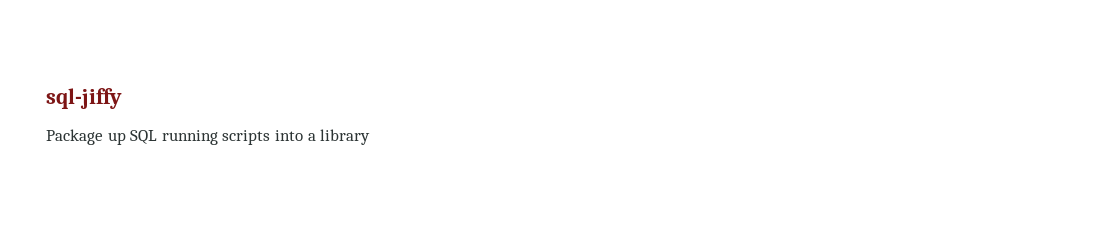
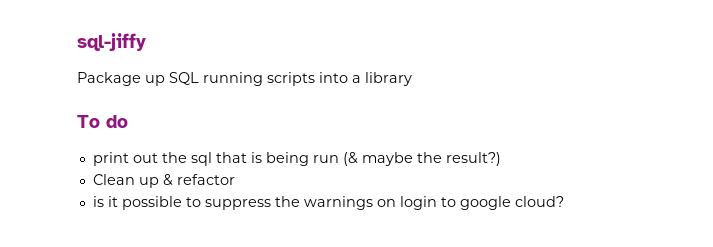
(371, 137) none -> [77,115,128,128] [92,152,501,166] [92,174,235,188] [92,196,564,210] // To do // print out the sql that is being run (& maybe the result?) // Clean up & refactor // is it possible to suppress the warnings on login to google cloud?

